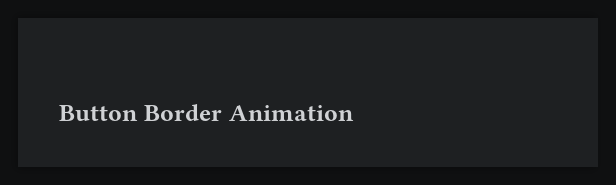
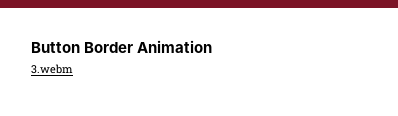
(354, 113) none -> [31,64,73,74] // 3.webm

